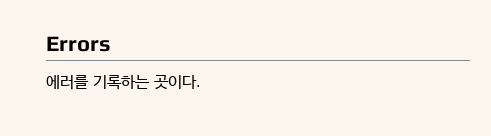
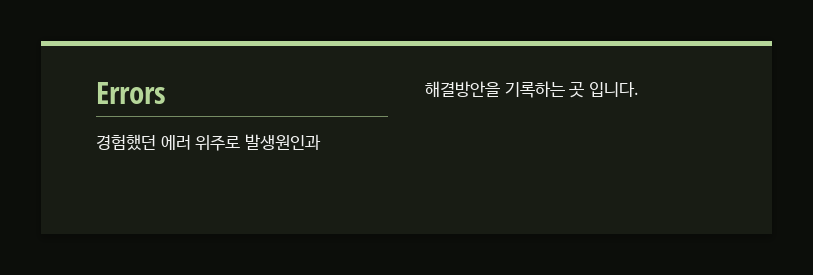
[46,74,201,90] 에러를 기록하는 곳이다. -> [96,134,321,151] [425,81,639,98] 경험했던 에러 위주로 발생원인과 해결방안을 기록하는 곳 입니다.

